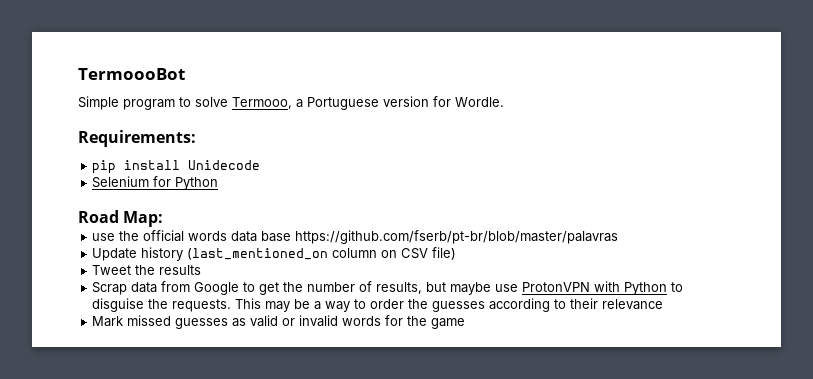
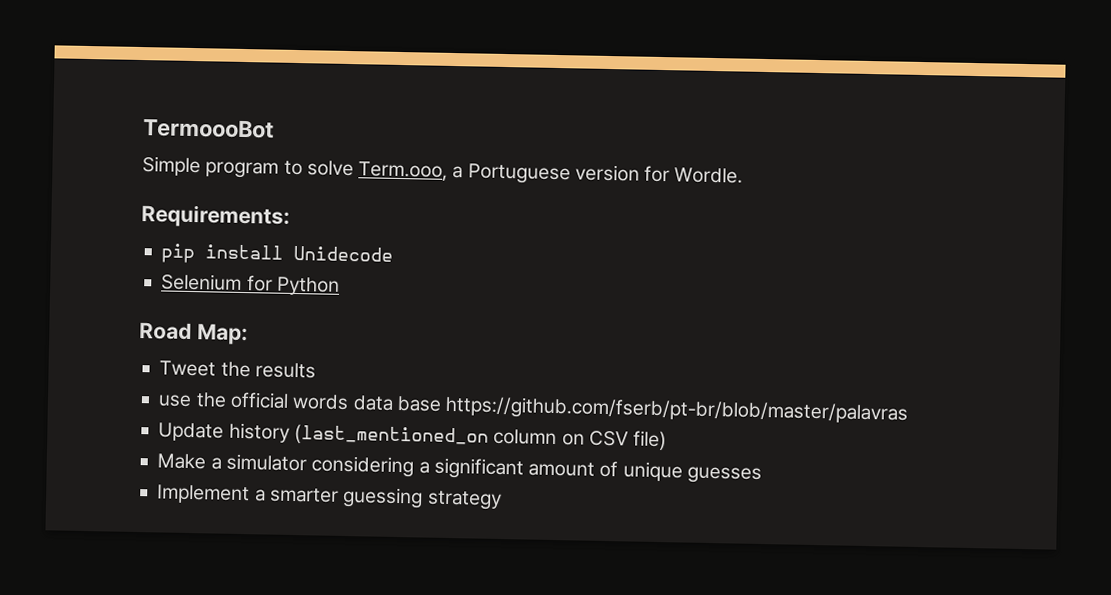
[232,97,292,109] Termooo, -> [358,161,449,181] Term.ooo,
(164, 219) none -> [159,360,316,379] // Tweet the results
[92,265,202,275] [92,281,684,295] [92,298,664,312] [92,315,466,329] Tweet the results // Scrap data from Google to get the number of results, but maybe use ProtonVPN with Python to disguise the requests. This may be a way to order the guesses according to their relevance // Mark missed guesses as valid or invalid words for the game -> [157,453,762,484] [156,484,502,510] Make a simulator considering a significant amount of unique guesses // Implement a smarter guessing strategy

